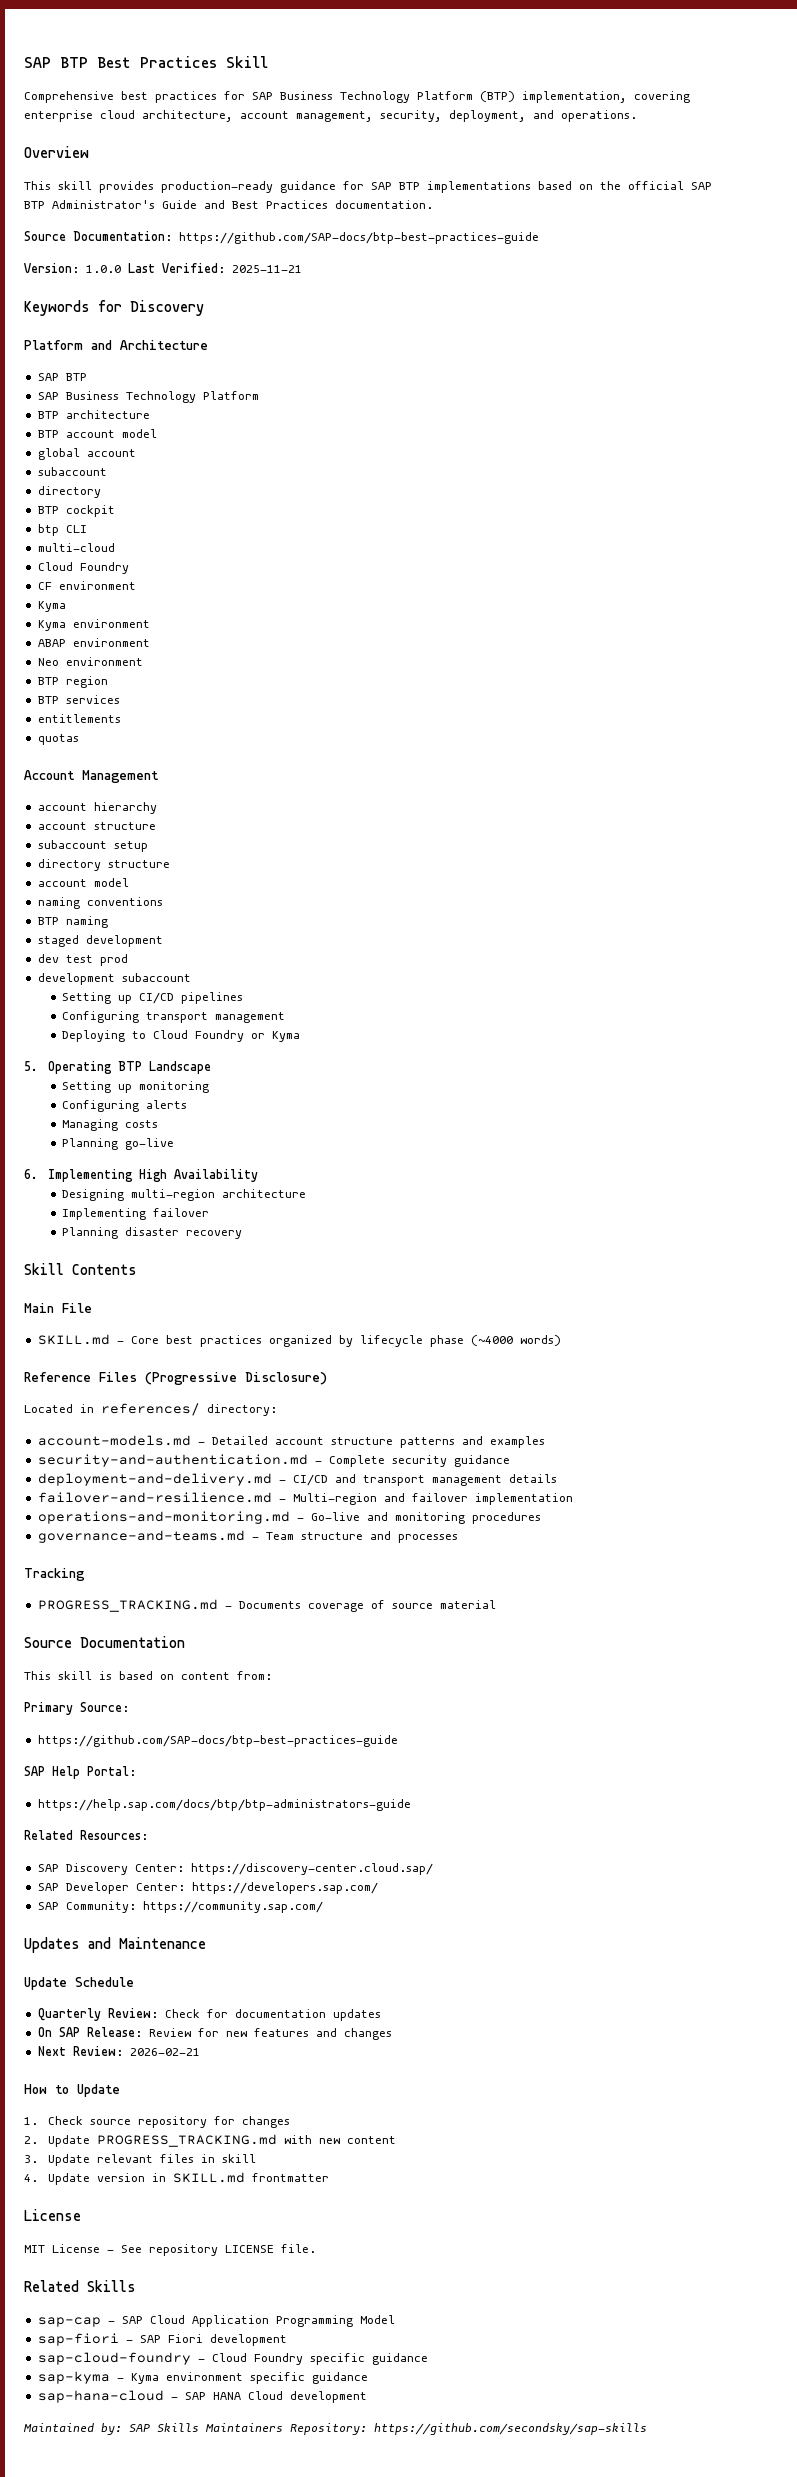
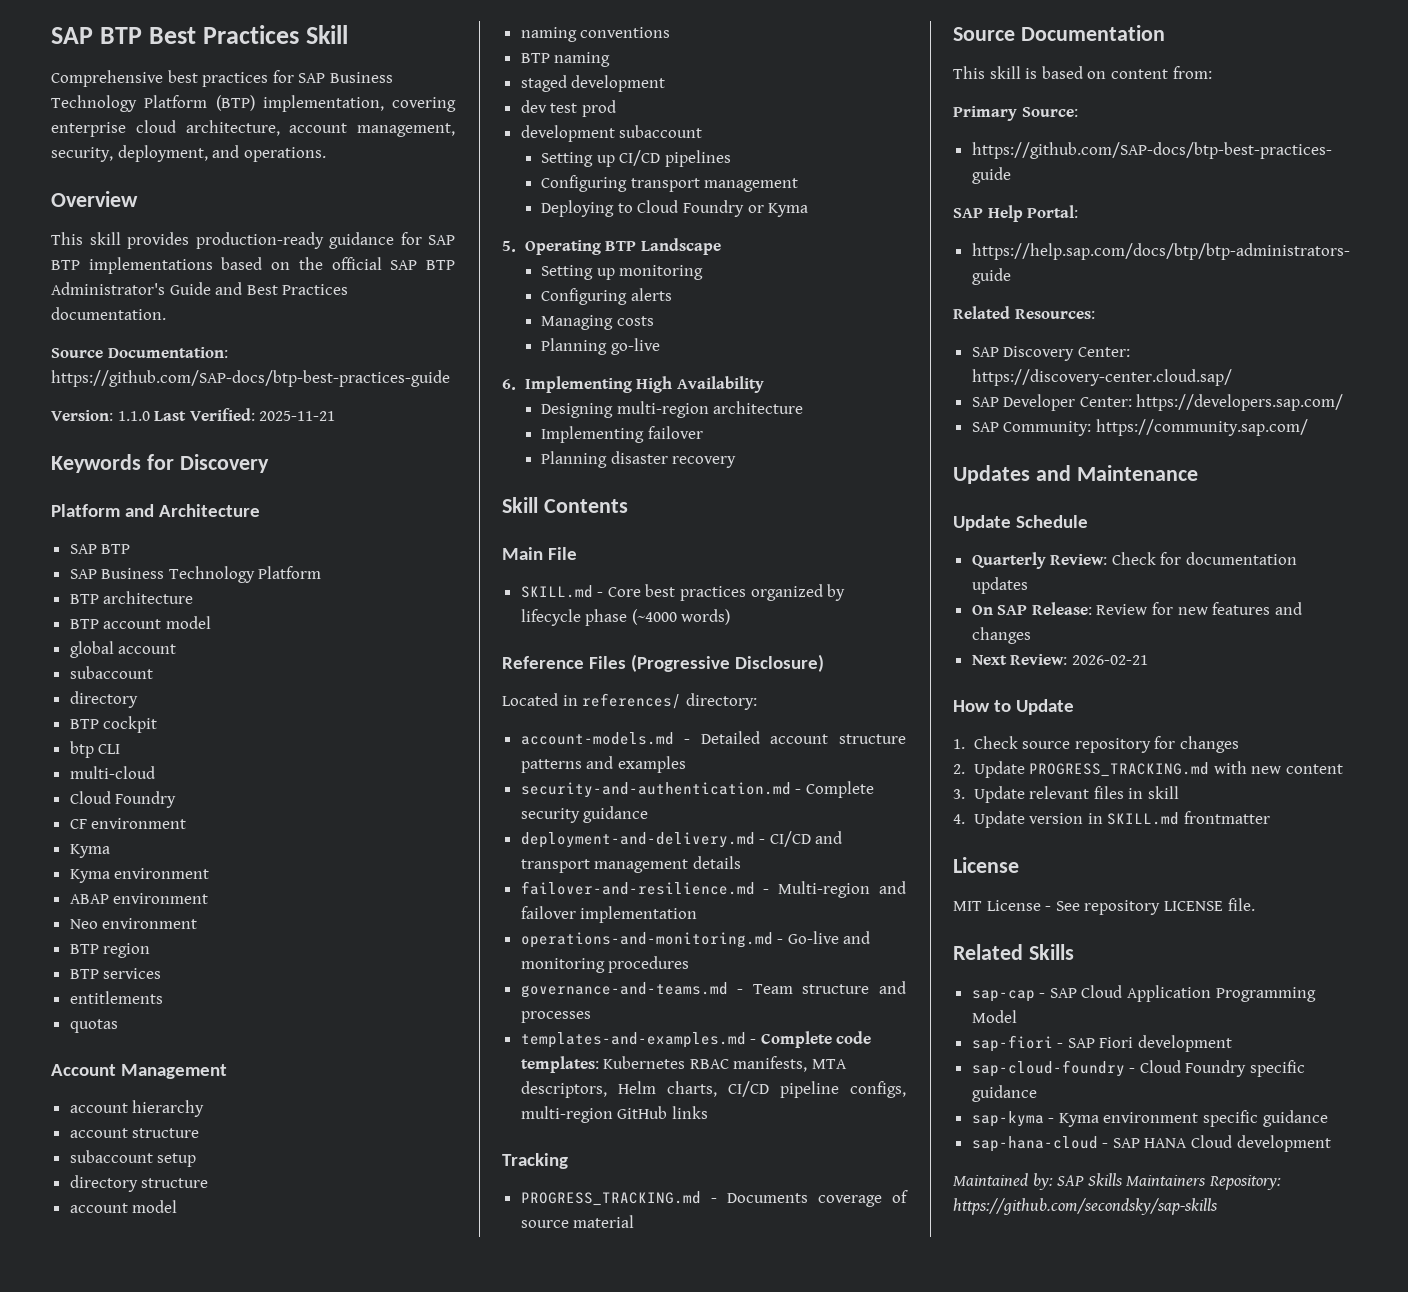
[86,265,121,273] 1.0.0 -> [117,411,150,421] 1.1.0
(458, 1538) none -> [520,1031,872,1048] [520,1056,848,1073] [520,1081,906,1098] [520,1106,708,1123] // templates-and-examples.md - Complete code templates: Kubernetes RBAC manifests, MTA descriptors, Helm charts, CI/CD pipeline configs, multi-region GitHub links

